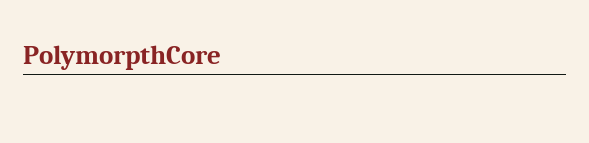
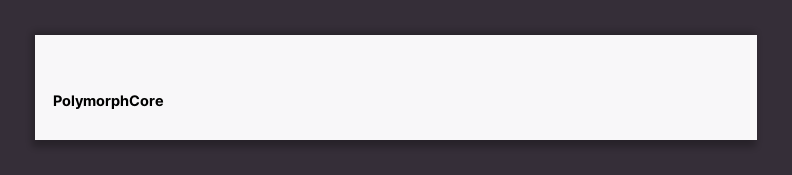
[23,45,221,70] PolymorpthCore -> [53,95,164,109] PolymorphCore

